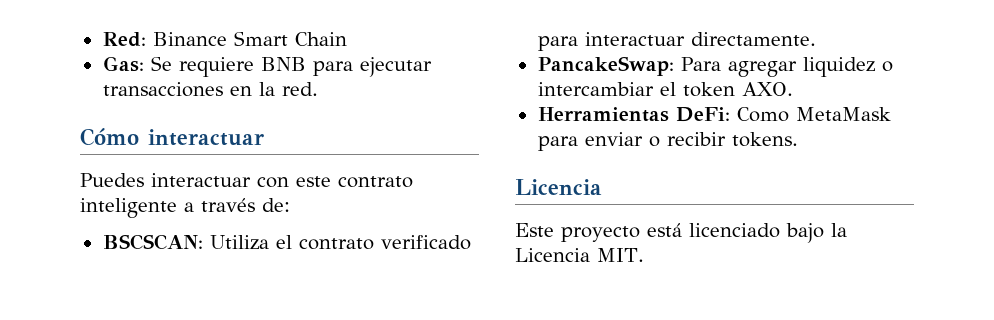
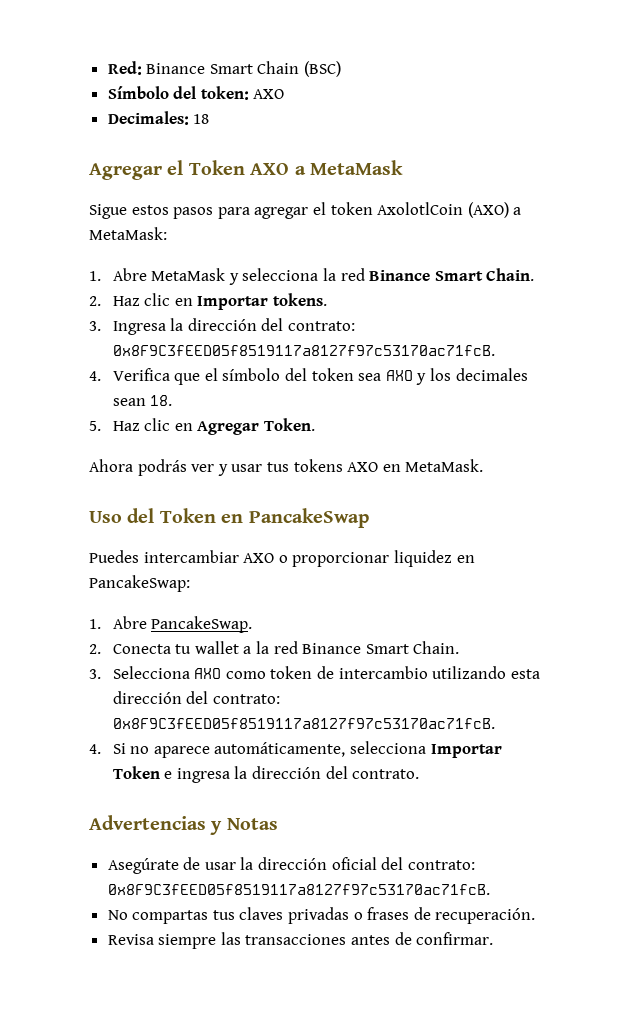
[102,56,432,77] [102,82,318,97] [80,128,264,146] [80,173,413,188] [80,198,290,218] [102,234,471,250] [537,32,816,51] [537,56,893,77] [537,82,793,97] [537,107,891,122] [537,132,798,151] [515,179,602,195] [515,223,847,243] [515,248,644,262] // Gas: Se requiere BNB para ejecutar transacciones en la red. // Cómo interactuar // Puedes interactuar con este contrato inteligente a través de: // BSCSCAN: Utiliza el contrato verificado para interactuar directamente. // PancakeSwap: Para agregar liquidez o intercambiar el token AXO. // Herramientas DeFi: Como MetaMask para enviar o recibir tokens. // Licencia // Este proyecto está licenciado bajo la Licencia MIT. -> [304,61,342,77] [107,86,285,100] [107,111,210,125] [89,160,403,180] [89,202,522,219] [89,227,167,240] [89,268,535,285] [89,293,327,310] [89,318,355,335] [112,345,495,356] [89,368,528,385] [112,395,173,406] [89,418,315,435] [89,459,484,476] [89,508,369,528] [89,550,475,567] [89,575,190,592] [89,616,253,633] [89,641,460,654] [89,666,540,679] [112,691,280,704] [112,718,495,729] [89,741,502,758] [112,766,420,783] [89,815,278,835] [107,857,475,874] [107,884,490,895] [107,907,536,924] [107,932,494,949] (BSC) // Símbolo del token: AXO // Decimales: 18 // Agregar el Token AXO a MetaMask // Sigue estos pasos para agregar el token AxolotlCoin (AXO) a MetaMask: // 1. Abre MetaMask y selecciona la red Binance Smart Chain. // 2. Haz clic en Importar tokens. // 3. Ingresa la dirección del contrato: 0x8F9C3fEED05f8519117a8127f97c53170ac71fcB. // 4. Verifica que el símbolo del token sea AXO y los decimales sean 18. // 5. Haz clic en Agregar Token. // Ahora podrás ver y usar tus tokens AXO en MetaMask. // Uso del Token en PancakeSwap // Puedes intercambiar AXO o proporcionar liquidez en PancakeSwap: // 1. Abre PancakeSwap. // 2. Conecta tu wallet a la red Binance Smart Chain. // 3. Selecciona AXO como token de intercambio utilizando esta dirección del contrato: 0x8F9C3fEED05f8519117a8127f97c53170ac71fcB. // 4. Si no aparece automáticamente, selecciona Importar Token e ingresa la dirección del contrato. // Advertencias y Notas // Asegúrate de usar la dirección oficial del contrato: 0x8F9C3fEED05f8519117a8127f97c53170ac71fcB. // No compartas tus claves privadas o frases de recuperación. // Revisa siempre las transacciones antes de confirmar.

